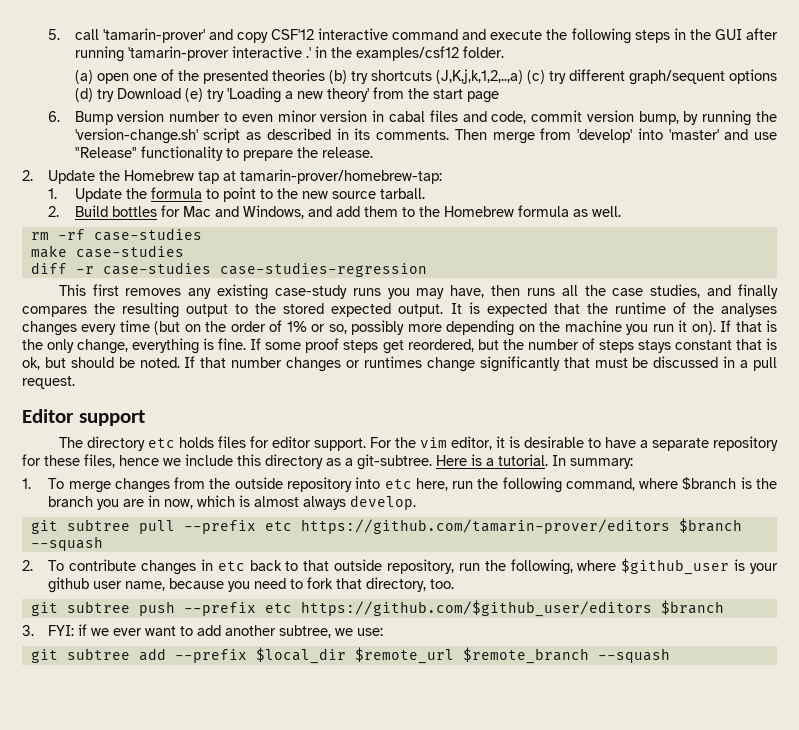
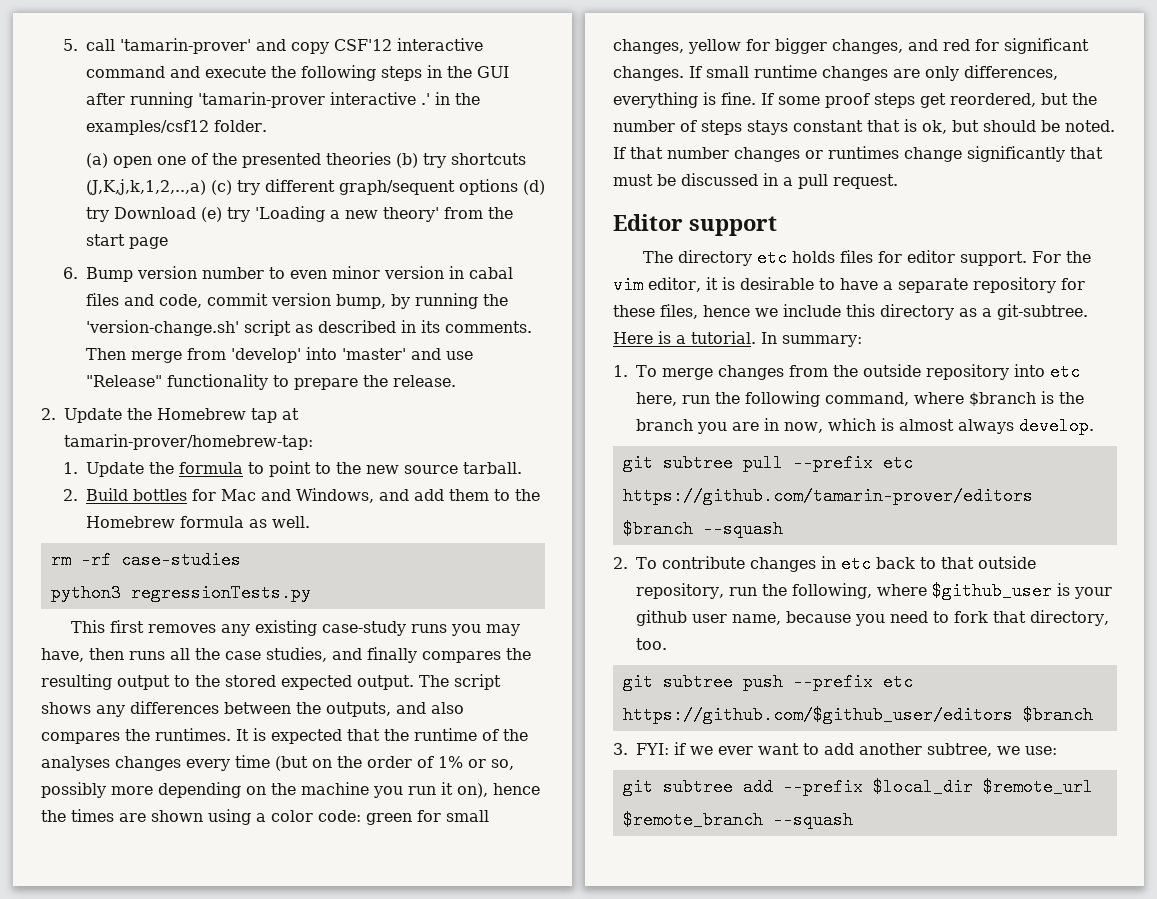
[30,245,184,258] [30,262,427,277] make case-studies // diff -r case-studies case-studies-regression -> [50,584,311,602] python3 regressionTests.py
(444, 310) none -> [419,674,501,690] [41,701,464,717] [41,728,231,744] The script shows any differences between the outputs, and also compares the runtimes.
[691,320,777,335] [22,339,129,354] on). If that is the only change, -> [457,783,540,798] [41,809,489,825] [613,38,1089,54] [613,65,1058,81] on), hence the times are shown using a color code: green for small changes, yellow for bigger changes, and red for significant changes. If small runtime changes are only differences,

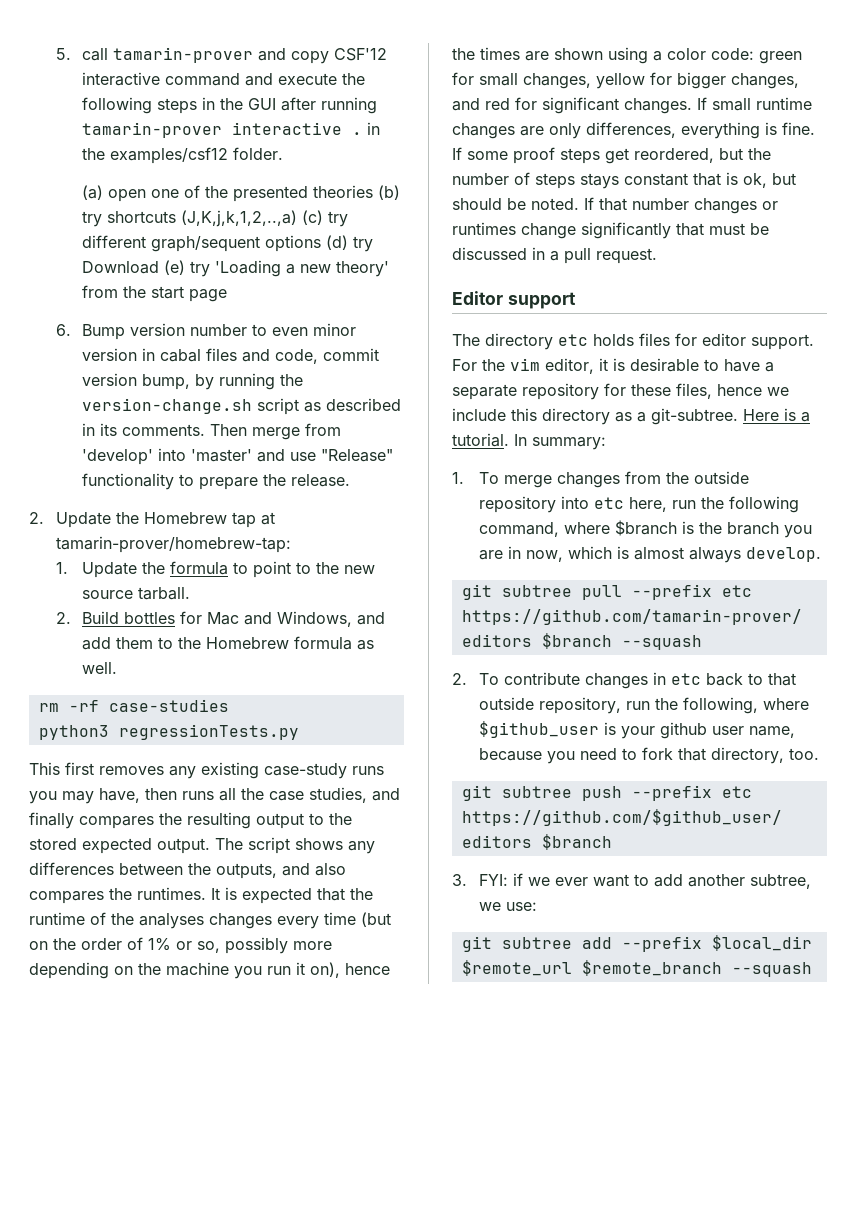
[120,38,252,54] 'tamarin-prover' -> [113,47,254,63] tamarin-prover
[198,92,431,108] 'tamarin-prover interactive .' -> [82,122,363,138] tamarin-prover interactive .
[86,320,240,336] 'version-change.sh' -> [82,398,253,414] version-change.sh

